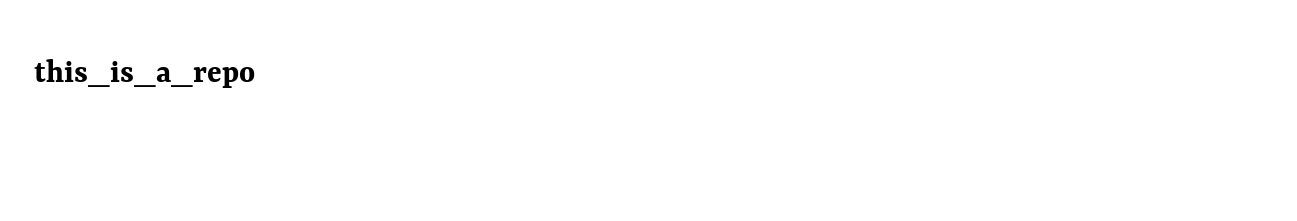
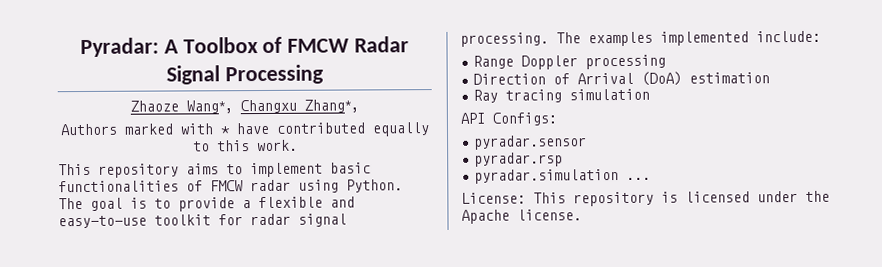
[34,59,255,88] this_is_a_repo -> [79,36,410,58] [166,64,324,85] [130,99,359,114] [60,122,430,137] [193,139,298,152] [58,162,371,178] [58,179,403,193] [58,196,355,212] [58,213,347,229] [460,30,821,47] [473,54,667,70] [473,71,771,86] [473,88,651,103] [460,112,557,126] [474,135,588,150] [474,152,564,167] [474,169,652,184] [461,190,830,207] [461,209,582,224] Pyradar: A Toolbox of FMCW Radar Signal Processing // Zhaoze Wang*, Changxu Zhang*, // Authors marked with * have contributed equally to this work. // This repository aims to implement basic functionalities of FMCW radar using Python. The goal is to provide a flexible and easy-to-use toolkit for radar signal processing. The examples implemented include: // Range Doppler processing // Direction of Arrival (DoA) estimation // Ray tracing simulation // API Configs: // pyradar.sensor // pyradar.rsp // pyradar.simulation ... // License: This repository is licensed under the Apache license.

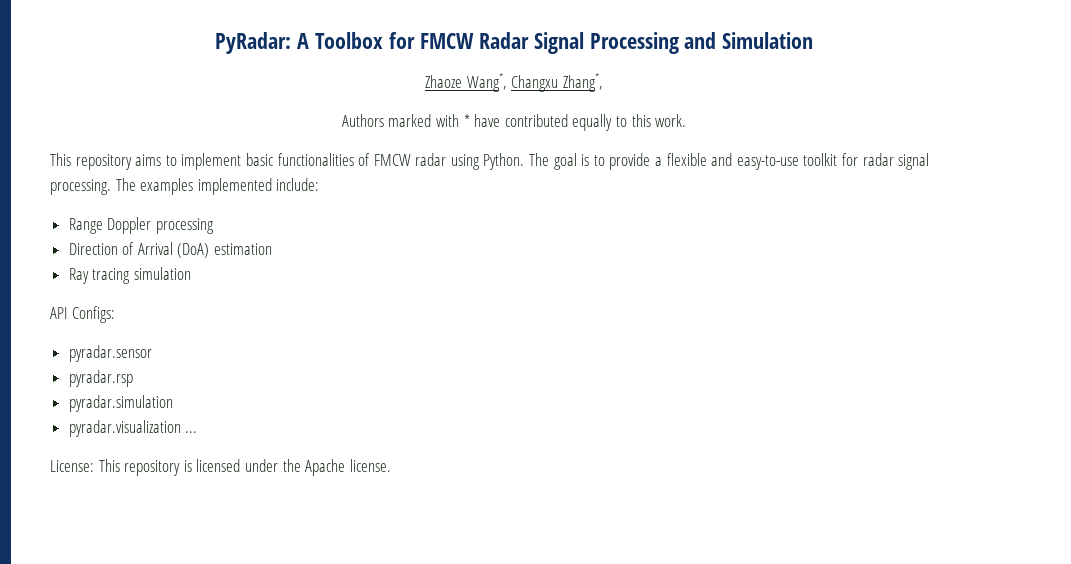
[79,37,159,58] Pyradar: -> [214,32,291,54] PyRadar:
[262,36,283,53] of -> [389,32,416,49] for
(324, 74) none -> [684,32,814,49] and Simulation
(620, 176) none -> [68,420,181,437] // pyradar.visualization

